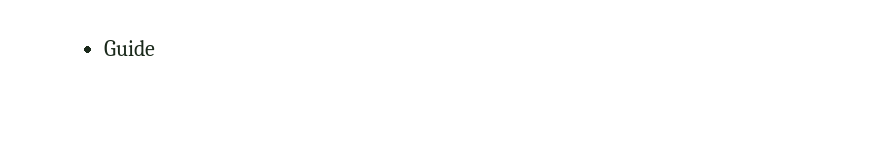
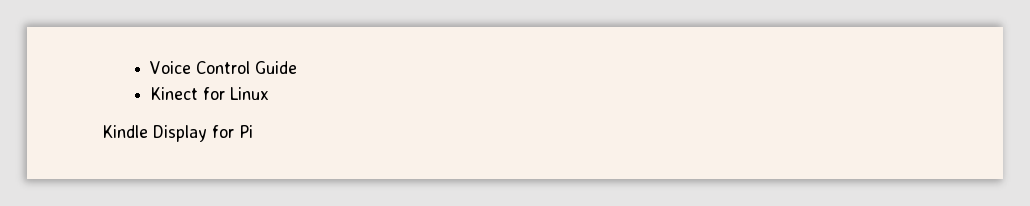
(103, 48) none -> [150,61,251,74] Voice Control
(155, 48) none -> [150,87,270,100] [102,125,253,142] // Kinect for Linux // Kindle Display for Pi

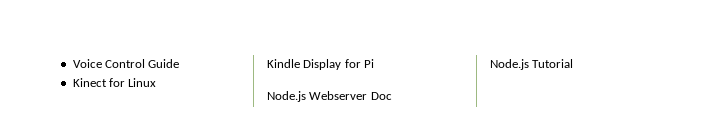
(253, 131) none -> [267,91,392,102] [490,59,574,70] // Node.js Webserver Doc // Node.js Tutorial

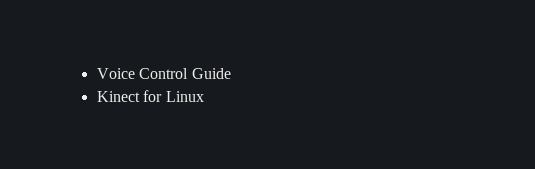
[267,59,375,70] [267,91,392,102] [490,59,574,70] // Kindle Display for Pi // Node.js Webserver Doc // Node.js Tutorial -> (204, 96) none

